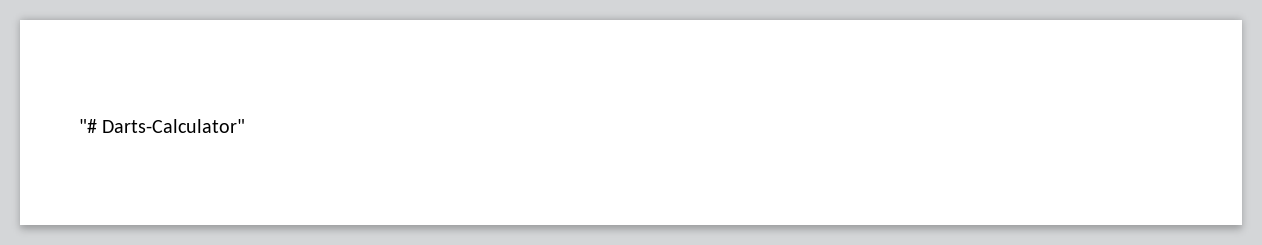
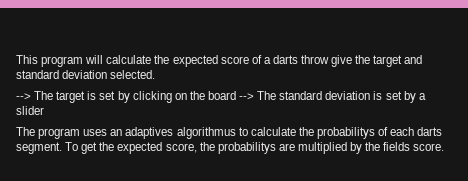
[79,119,246,133] "# Darts-Calculator" -> [16,55,423,67] [16,70,156,79] [16,91,426,103] [16,106,44,115] [16,127,443,139] [16,142,445,154] This program will calculate the expected score of a darts throw give the target and standard deviation selected. // --> The target is set by clicking on the board --> The standard deviation is set by a slider // The program uses an adaptives algorithmus to calculate the probabilitys of each darts segment. To get the expected score, the probabilitys are multiplied by the fields score.

